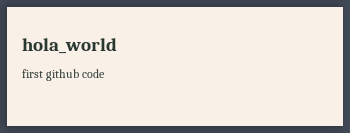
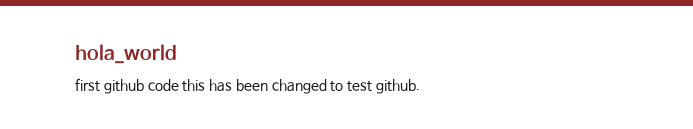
(106, 73) none -> [182,79,421,94] this has been changed to test github.

